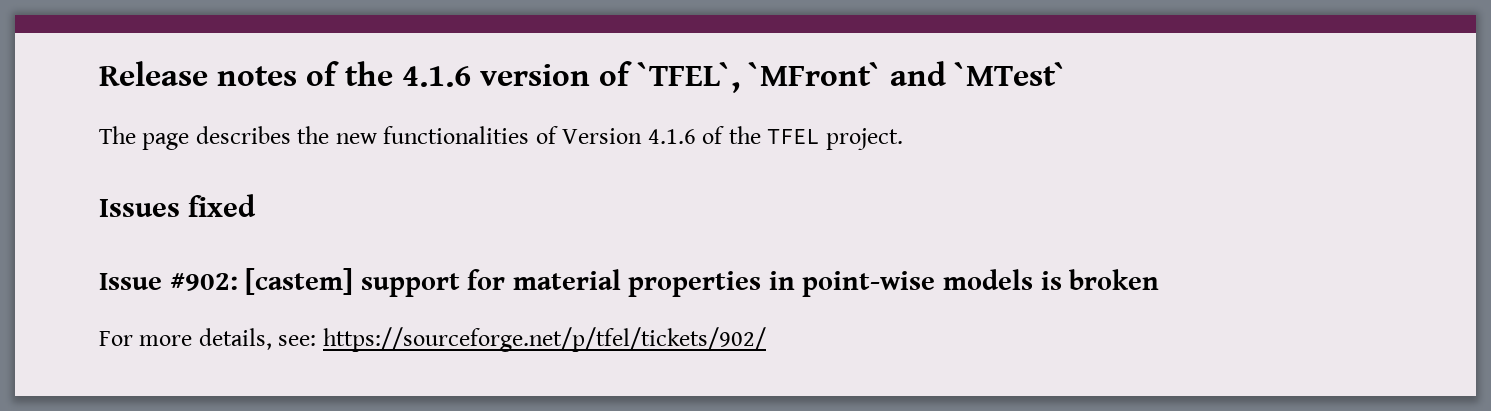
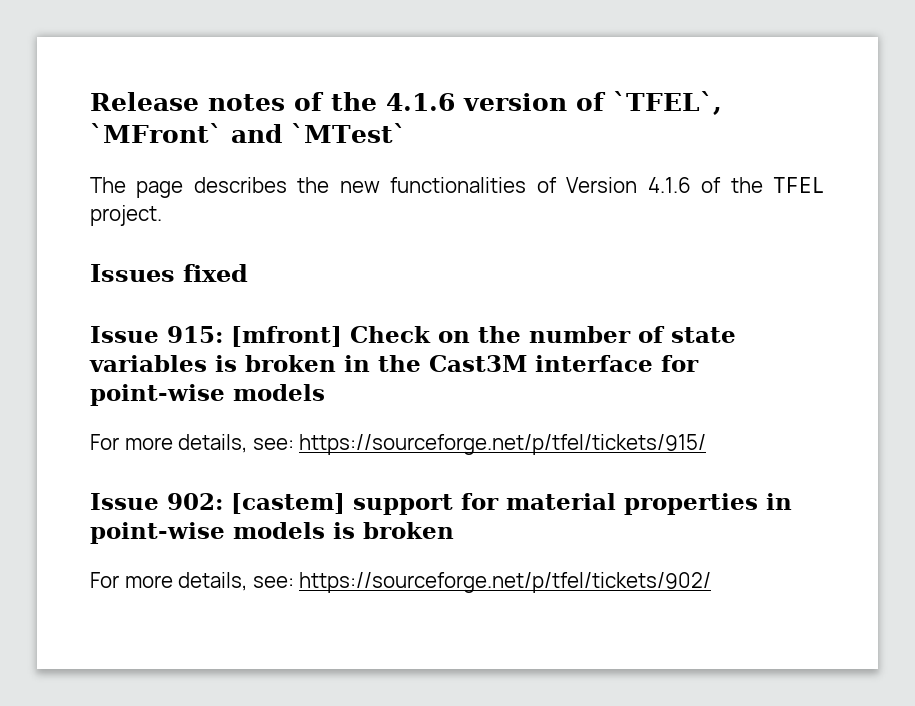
[169,273,238,291] #902: -> [167,326,736,347] [89,355,699,372] [90,384,325,406] [90,434,707,455] [90,493,223,510] 915: [mfront] Check on the number of state variables is broken in the Cast3M interface for point-wise models // For more details, see: https://sourceforge.net/p/tfel/tickets/915/ // Issue 902:

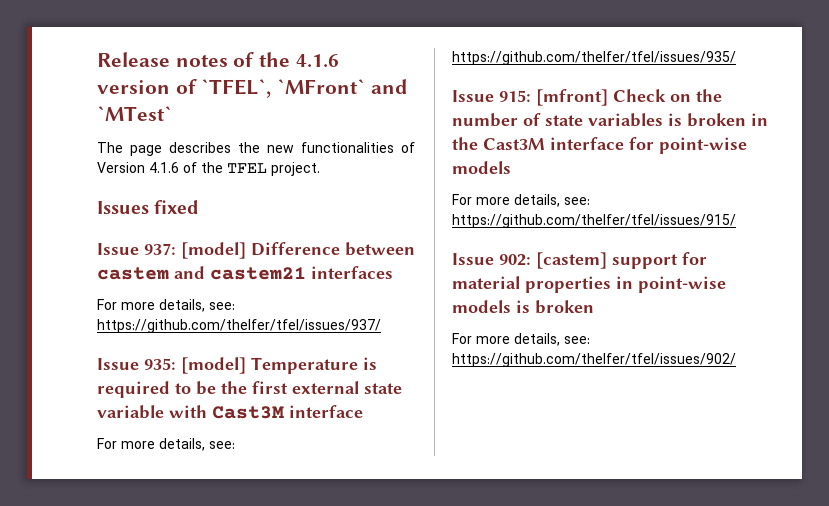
(248, 273) none -> [97,242,415,259] [97,266,393,280] [97,299,235,312] [97,319,381,333] [97,357,377,374] [97,381,402,398] [97,405,363,419] [97,438,235,451] [452,51,736,65] // Issue 937: [model] Difference between castem and castem21 interfaces // For more details, see: https://github.com/thelfer/tfel/issues/937/ // Issue 935: [model] Temperature is required to be the first external state variable with Cast3M interface // For more details, see: https://github.com/thelfer/tfel/issues/935/
[299,434,707,455] https://sourceforge.net/p/tfel/tickets/915/ -> [452,214,736,228] https://github.com/thelfer/tfel/issues/915/
[299,572,712,593] https://sourceforge.net/p/tfel/tickets/902/ -> [452,353,736,367] https://github.com/thelfer/tfel/issues/902/

